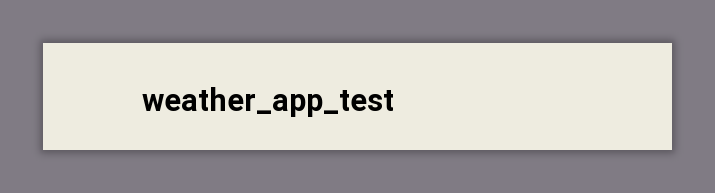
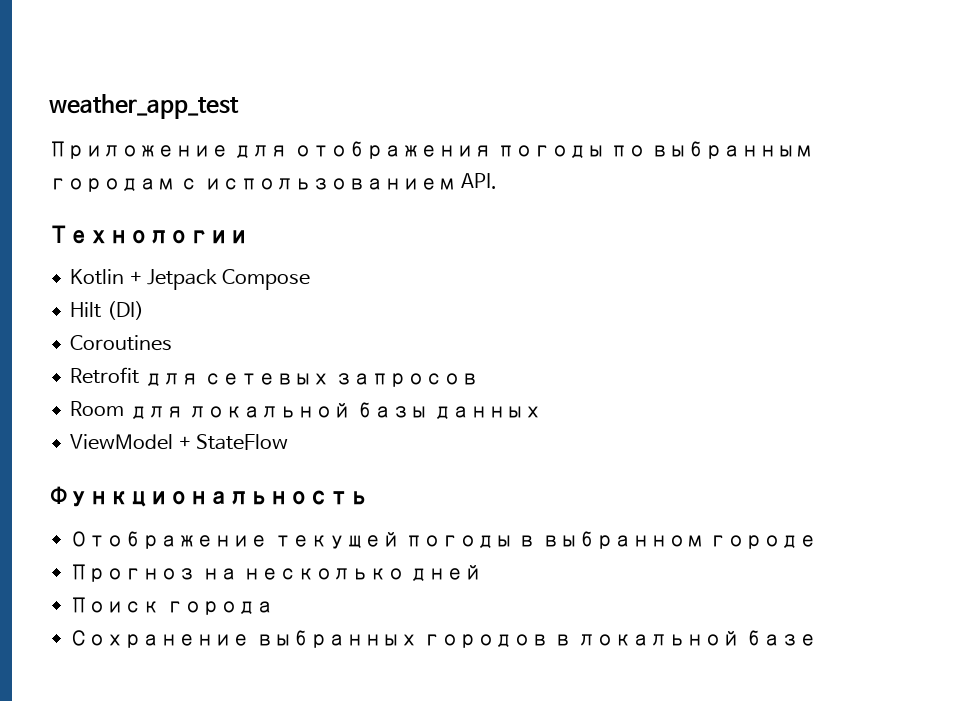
(394, 102) none -> [49,141,814,159] [49,173,497,192] [49,225,249,244] [70,269,311,290] [70,301,144,320] [70,335,173,351] [70,367,480,387] [70,401,542,420] [70,434,288,450] [49,486,369,507] [70,531,817,549] [70,564,483,582] [70,597,274,615] [70,630,817,648] // Приложение для отображения погоды по выбранным городам с использованием API. // Технологии // Kotlin + Jetpack Compose // Hilt (DI) // Coroutines // Retrofit для сетевых запросов // Room для локальной базы данных // ViewModel + StateFlow // Функциональность // Отображение текущей погоды в выбранном городе // Прогноз на несколько дней // Поиск города // Сохранение выбранных городов в локальной базе

